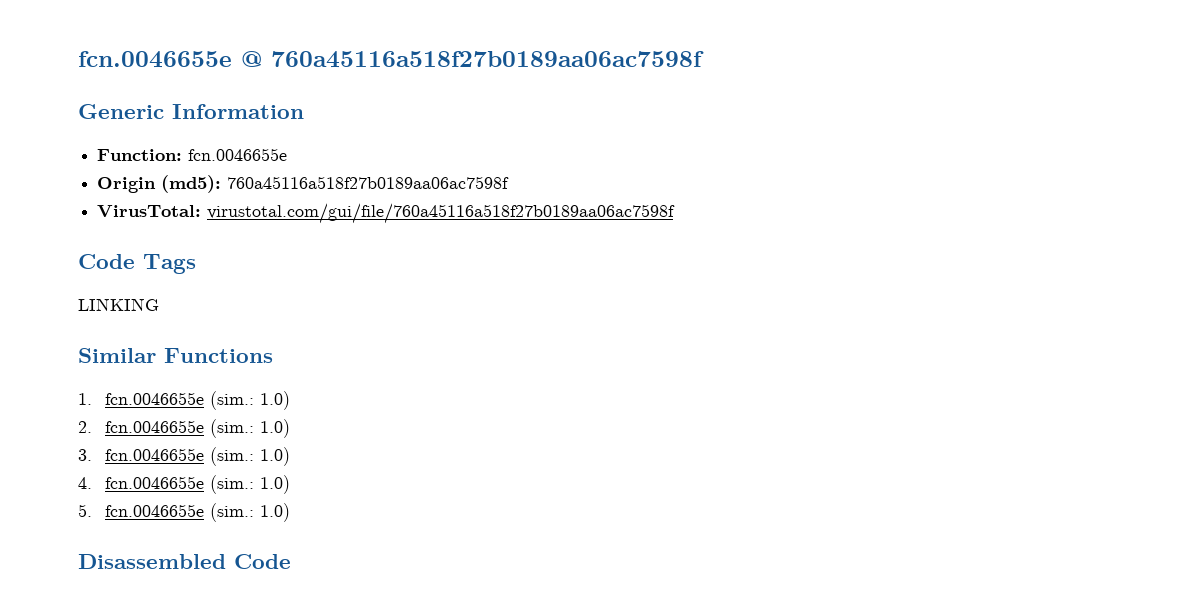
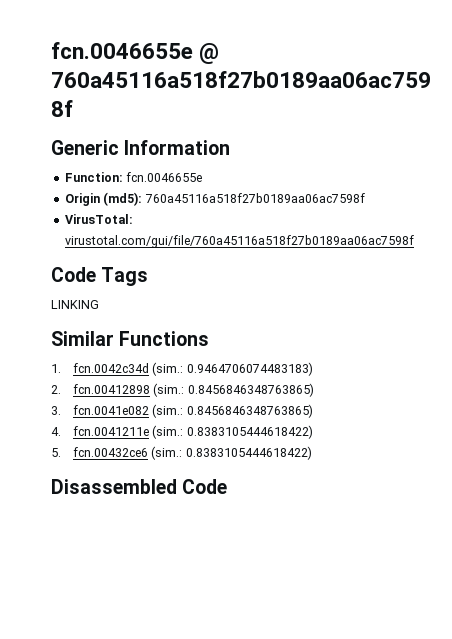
[104,391,290,410] [78,419,290,438] [78,447,290,466] [78,475,290,494] [78,503,290,522] fcn.0046655e (sim.: 1.0) // 2. fcn.0046655e (sim.: 1.0) // 3. fcn.0046655e (sim.: 1.0) // 4. fcn.0046655e (sim.: 1.0) // 5. fcn.0046655e (sim.: 1.0) -> [72,362,313,376] [51,383,314,397] [51,404,313,418] [51,425,313,439] [51,446,312,460] fcn.0042c34d (sim.: 0.9464706074483183) // 2. fcn.00412898 (sim.: 0.8456846348763865) // 3. fcn.0041e082 (sim.: 0.8456846348763865) // 4. fcn.0041211e (sim.: 0.8383105444618422) // 5. fcn.00432ce6 (sim.: 0.8383105444618422)

